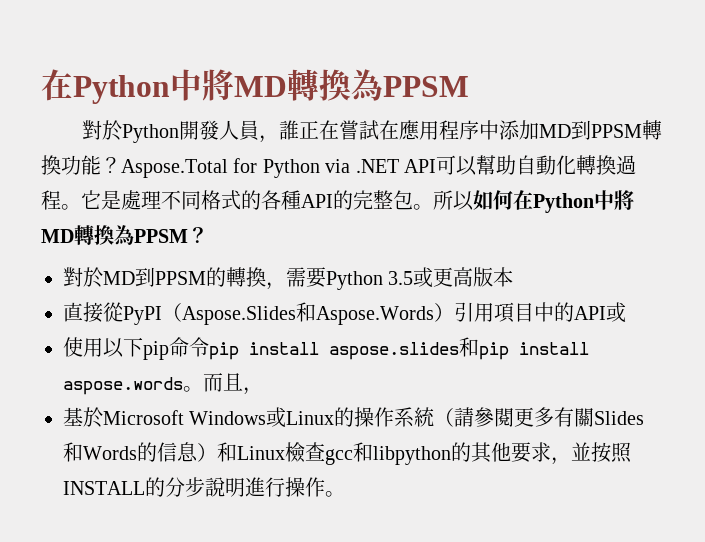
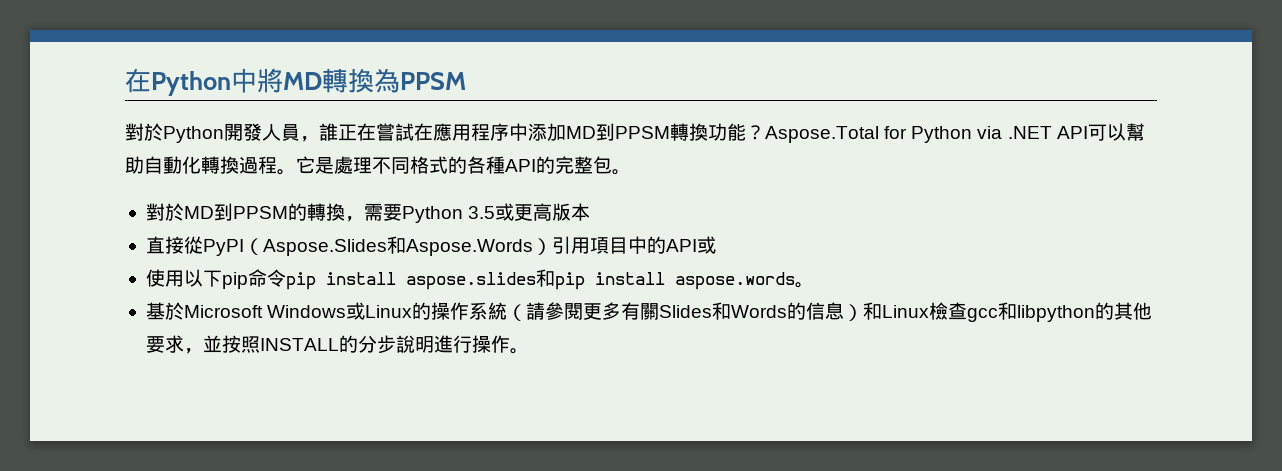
[433,190,634,213] [41,225,208,246] 所以如何在Python中將MD轉換為PPSM？ -> (631, 172) none
[203,373,263,395] 而且， -> (814, 285) none

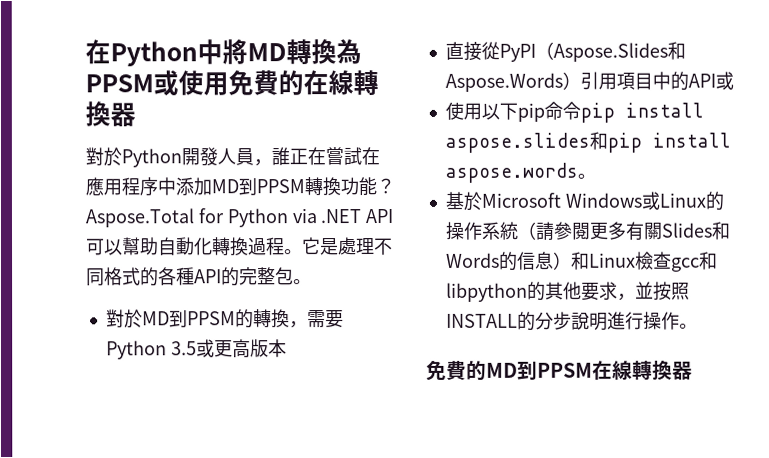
(466, 81) none -> [153,70,379,97] [85,101,136,127] 或使用免費的在線轉換器
(529, 351) none -> [426,359,693,381] // 免費的MD到PPSM在線轉換器

